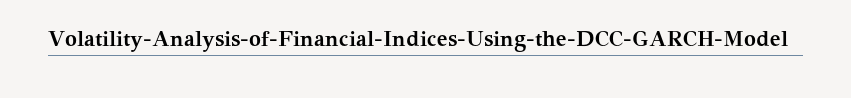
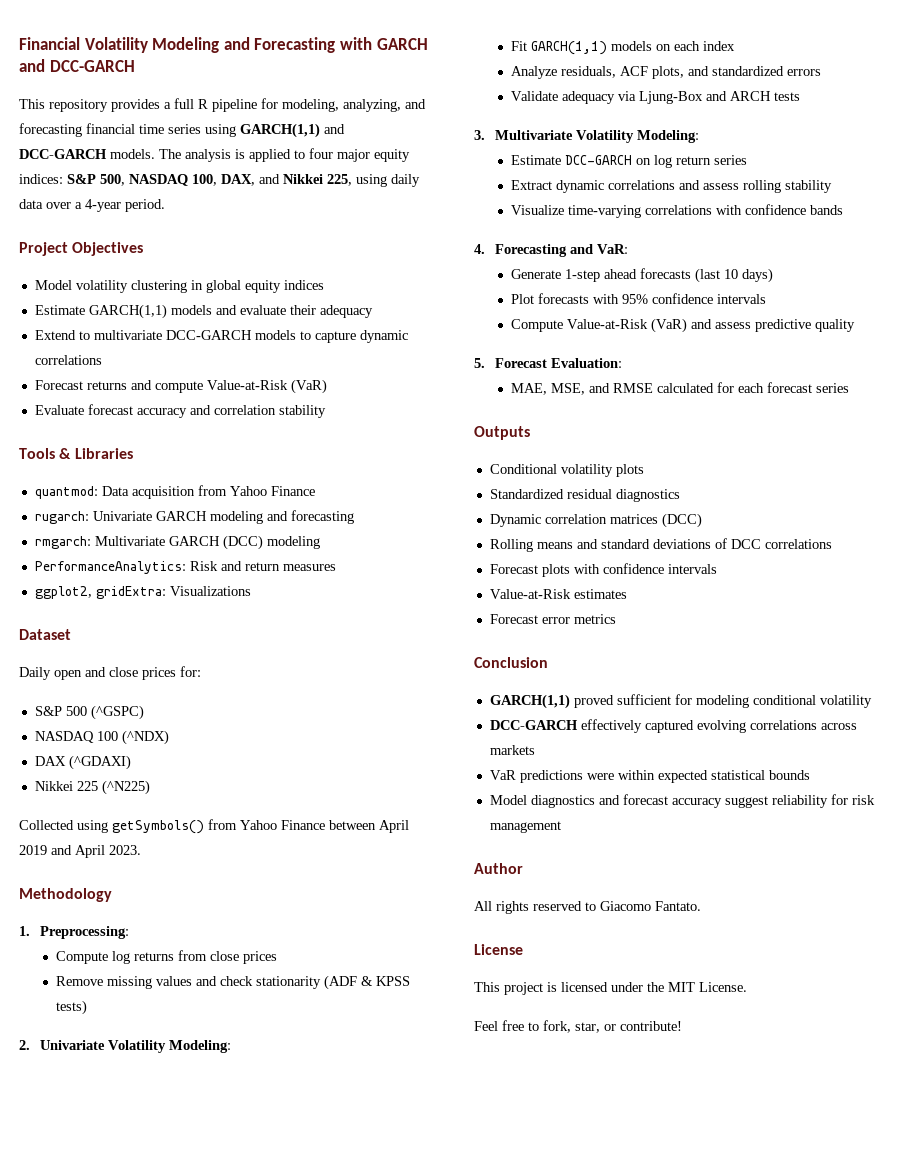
[48,30,788,52] Volatility-Analysis-of-Financial-Indices-Using-the-DCC-GARCH-Model -> [19,37,428,53] [19,59,135,72] [19,98,426,112] [19,123,345,138] [19,148,410,162] [19,174,420,187] [19,199,165,212] [19,242,144,256] [34,280,324,293] [34,304,373,319] [34,330,408,343] [34,355,102,365] [34,379,327,394] [34,404,326,418] [19,448,133,459] [34,485,315,499] [34,510,354,524] [34,535,320,550] [34,561,336,574] [34,586,251,599] [19,629,71,640] [19,666,201,680] [34,705,144,720] [34,730,169,745] [34,755,131,770] [34,780,150,795] [19,819,409,834] [19,845,141,858] [19,888,112,902] [19,926,130,939] [56,950,278,964] [56,975,411,990] [56,1000,88,1015] [19,1040,232,1053] [511,41,736,55] [511,66,822,79] [511,91,801,104] [474,130,700,143] [511,155,748,168] [511,180,833,193] [511,204,844,218] [474,244,629,257] [511,268,774,283] [511,293,767,304] [511,318,856,333] [474,358,623,368] [511,382,850,395] [474,426,530,440] [489,464,644,477] [489,489,680,502] [489,513,702,528] [489,538,832,552] [489,563,717,577] [489,589,627,599] [489,614,616,624] [474,657,548,668] [489,694,872,709] [489,719,857,733] [489,745,535,755] [489,770,810,783] [489,794,875,808] [489,821,561,833] [474,863,523,874] [474,901,701,914] [474,944,523,955] [474,982,747,995] [474,1020,682,1033] Financial Volatility Modeling and Forecasting with GARCH and DCC-GARCH // This repository provides a full R pipeline for modeling, analyzing, and forecasting financial time series using GARCH(1,1) and DCC-GARCH models. The analysis is applied to four major equity indices: S&P 500, NASDAQ 100, DAX, and Nikkei 225, using daily data over a 4-year period. // Project Objectives // Model volatility clustering in global equity indices // Estimate GARCH(1,1) models and evaluate their adequacy // Extend to multivariate DCC-GARCH models to capture dynamic correlations // Forecast returns and compute Value-at-Risk (VaR) // Evaluate forecast accuracy and correlation stability // Tools & Libraries // quantmod: Data acquisition from Yahoo Finance // rugarch: Univariate GARCH modeling and forecasting // rmgarch: Multivariate GARCH (DCC) modeling // PerformanceAnalytics: Risk and return measures // ggplot2, gridExtra: Visualizations // Dataset // Daily open and close prices for: // S&P 500 (^GSPC) // NASDAQ 100 (^NDX) // DAX (^GDAXI) // Nikkei 225 (^N225) // Collected using getSymbols() from Yahoo Finance between April 2019 and April 2023. // Methodology // 1. Preprocessing: // Compute log returns from close prices // Remove missing values and check stationarity (ADF & KPSS tests) // 2. Univariate Volatility Modeling: // Fit GARCH(1,1) models on each index // Analyze residuals, ACF plots, and standardized errors // Validate adequacy via Ljung-Box and ARCH tests // 3. Multivariate Volatility Modeling: // Estimate DCC-GARCH on log return series // Extract dynamic correlations and assess rolling stability // Visualize time-varying correlations with confidence bands // 4. Forecasting and VaR: // Generate 1-step ahead forecasts (last 10 days) // Plot forecasts with 95% confidence intervals // Compute Value-at-Risk (VaR) and assess predictive quality // 5. Forecast Evaluation: // MAE, MSE, and RMSE calculated for each forecast series // Outputs // Conditional volatility plots // Standardized residual diagnostics // Dynamic correlation matrices (DCC) // Rolling means and standard deviations of DCC correlations // Forecast plots with confidence intervals // Value-at-Risk estimates // Forecast error metrics // Conclusion // GARCH(1,1) proved sufficient for modeling conditional volatility // DCC-GARCH effectively captured evolving correlations across markets // VaR predictions were within expected statistical bounds // Model diagnostics and forecast accuracy suggest reliability for risk management // Author // All rights reserved to Giacomo Fantato. // License // This project is licensed under the MIT License. // Feel free to fork, star, or contribute!

